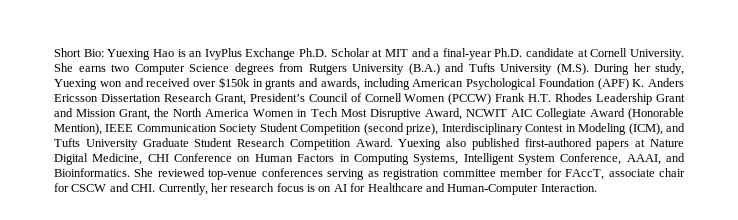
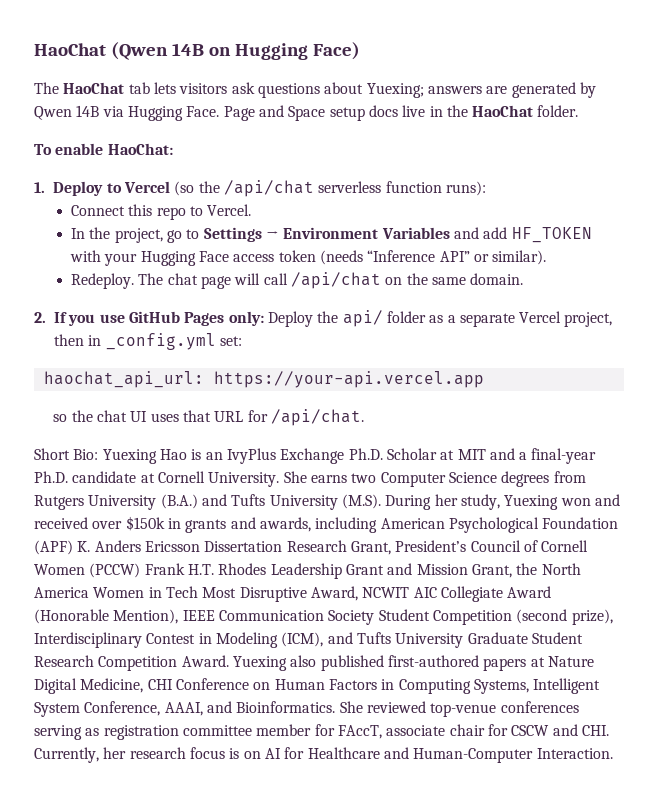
(54, 52) none -> [34,42,360,60] [34,82,596,98] [34,105,579,121] [34,143,173,155] [34,180,487,197] [71,204,252,220] [71,227,592,243] [70,250,547,266] [71,272,524,289] [34,310,613,327] [54,333,242,350] [43,371,484,388] [53,409,365,426] HaoChat (Qwen 14B on Hugging Face) // The HaoChat tab lets visitors ask questions about Yuexing; answers are generated by Qwen 14B via Hugging Face. Page and Space setup docs live in the HaoChat folder. // To enable HaoChat: // 1. Deploy to Vercel (so the /api/chat serverless function runs): // Connect this repo to Vercel. // In the project, go to Settings → Environment Variables and add HF_TOKEN with your Hugging Face access token (needs “Inference API” or similar). // Redeploy. The chat page will call /api/chat on the same domain. // 2. If you use GitHub Pages only: Deploy the api/ folder as a separate Vercel project, then in _config.yml set: // haochat_api_url: https://your-api.vercel.app // so the chat UI uses that URL for /api/chat. //

